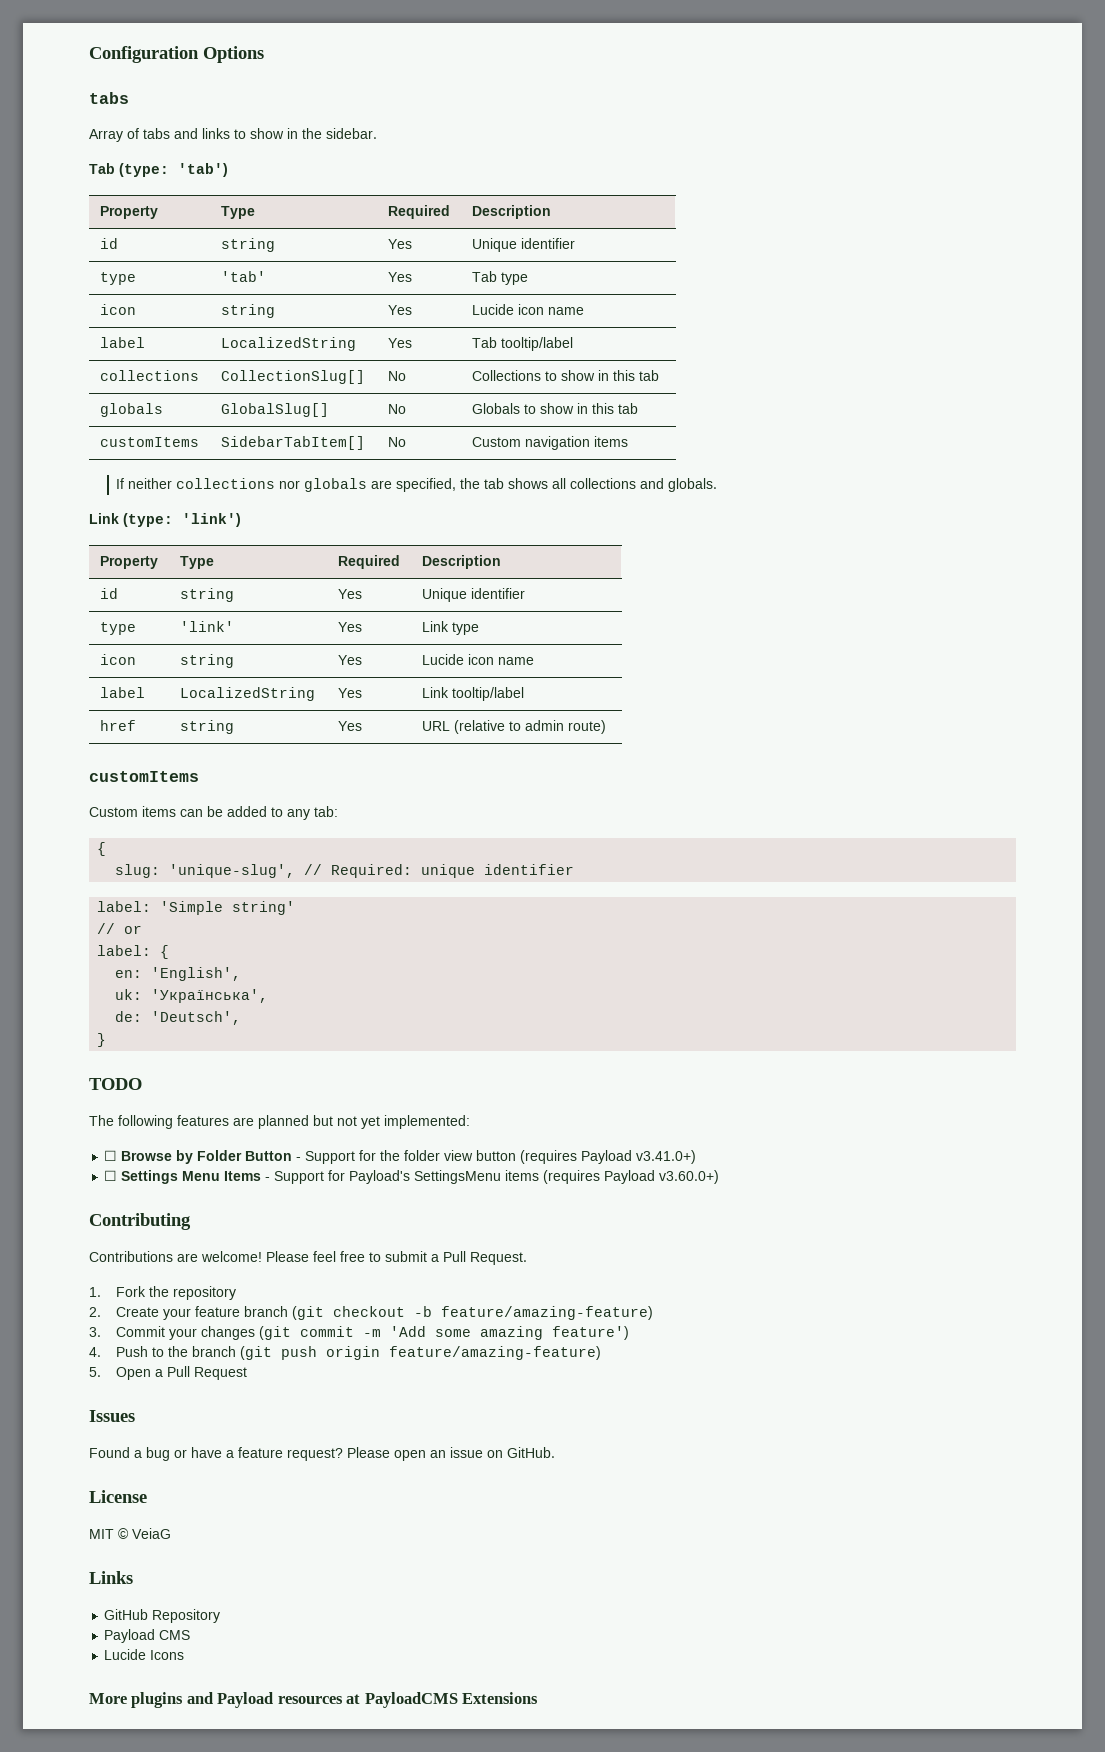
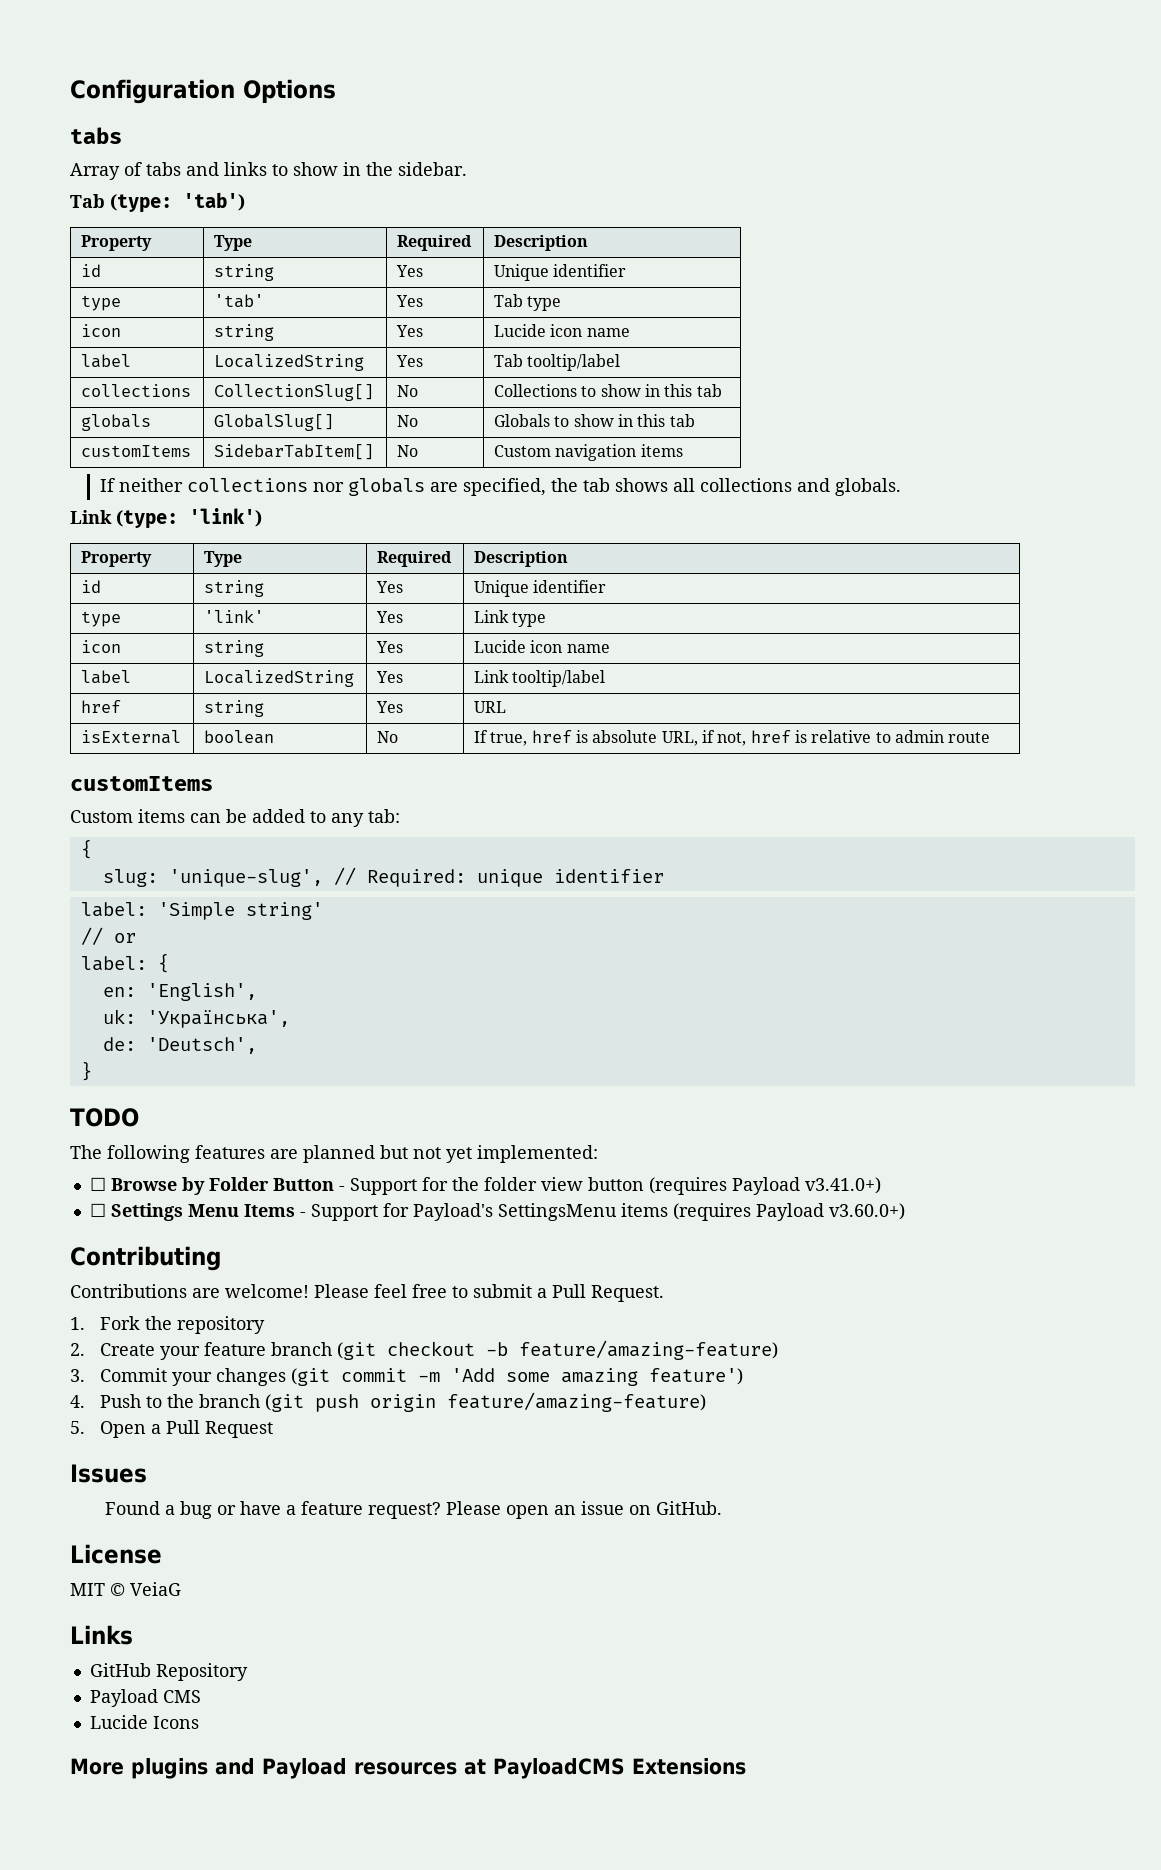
[453,720,505,734] (relative -> [81,730,182,744] [204,730,275,744] [377,731,399,743] [474,730,872,746] // isExternal | boolean | No | If true, href is absolute URL, if not, href is relative
[567,720,606,734] route) -> [948,732,991,743] route

